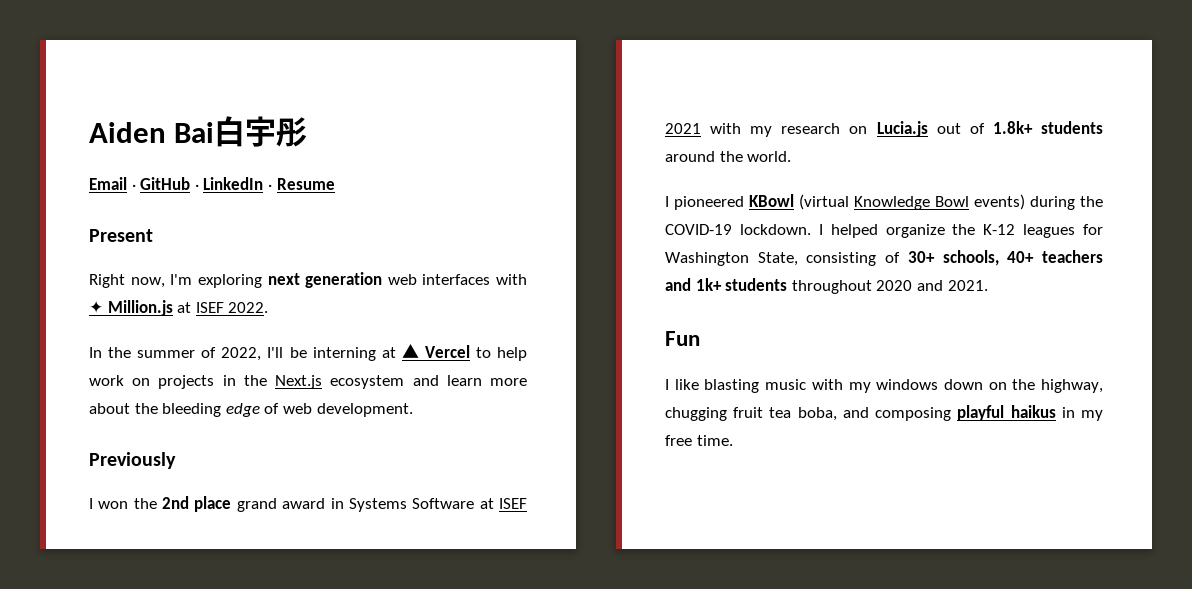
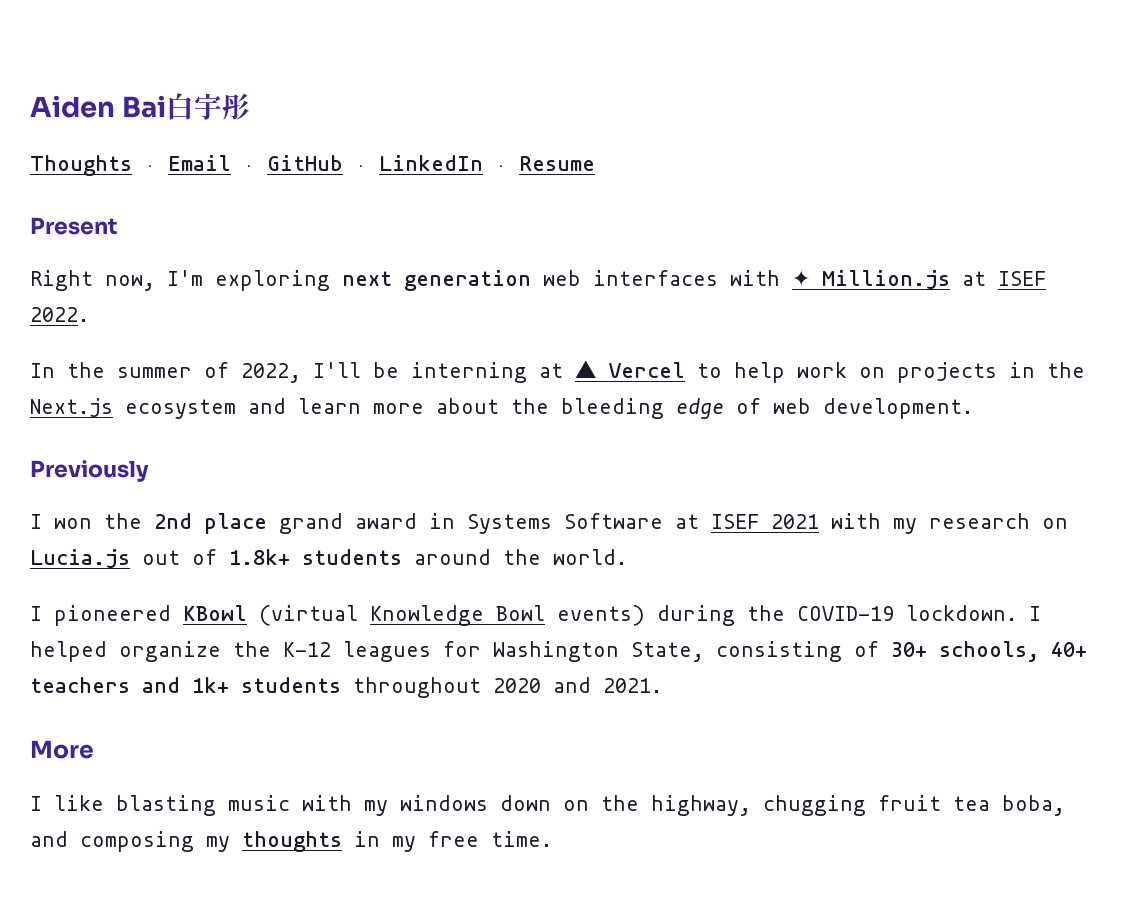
(308, 132) none -> [30,155,156,176] Thoughts ·
[665,331,700,346] Fun -> [30,740,94,759] More
[957,405,1056,421] playful haikus -> [206,831,342,852] my thoughts

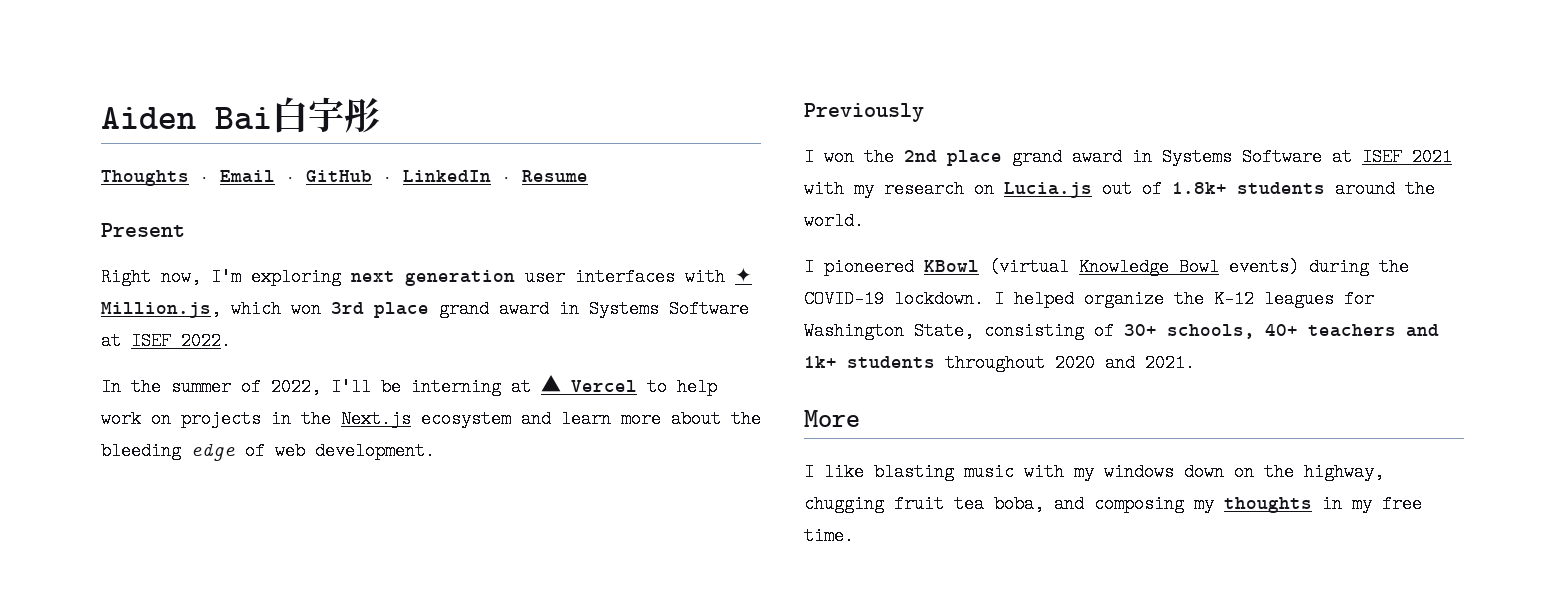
[543,270,581,286] web -> [525,268,565,286] user
[822,270,950,290] Million.js -> [101,300,749,318] Million.js, which won 3rd place grand award in Systems Software

